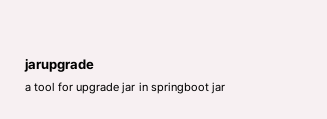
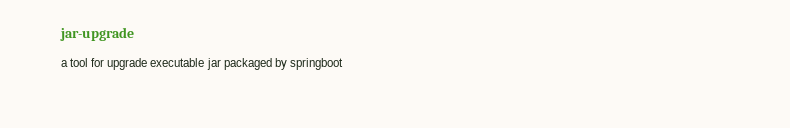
[24,58,94,72] jarupgrade -> [60,27,134,41] jar-upgrade
[121,82,225,94] jar in springboot jar -> [150,58,343,70] executable jar packaged by springboot

